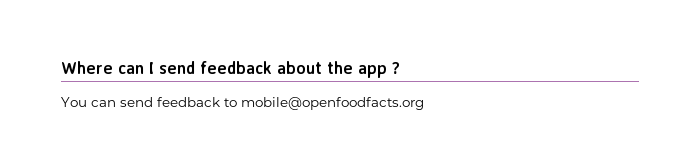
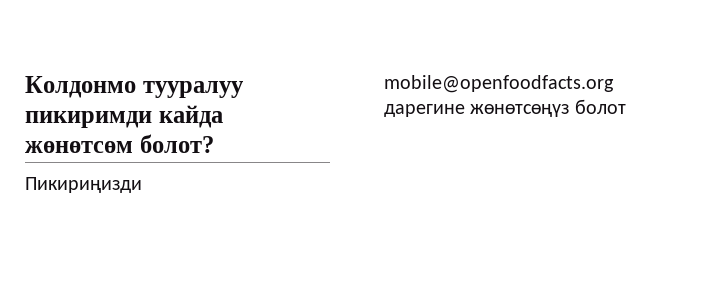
[61,61,400,78] [61,97,424,110] Where can I send feedback about the app ? // You can send feedback to mobile@openfoodfacts.org -> [25,76,244,98] [25,105,223,128] [25,134,214,153] [25,177,142,193] [384,75,614,93] [384,99,626,117] Колдонмо тууралуу пикиримди кайда жөнөтсөм болот? // Пикириңизди mobile@openfoodfacts.org дарегине жөнөтсөңүз болот

